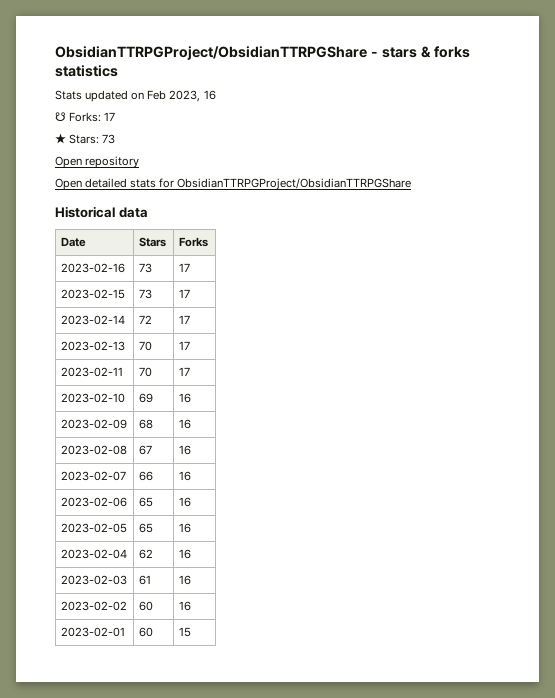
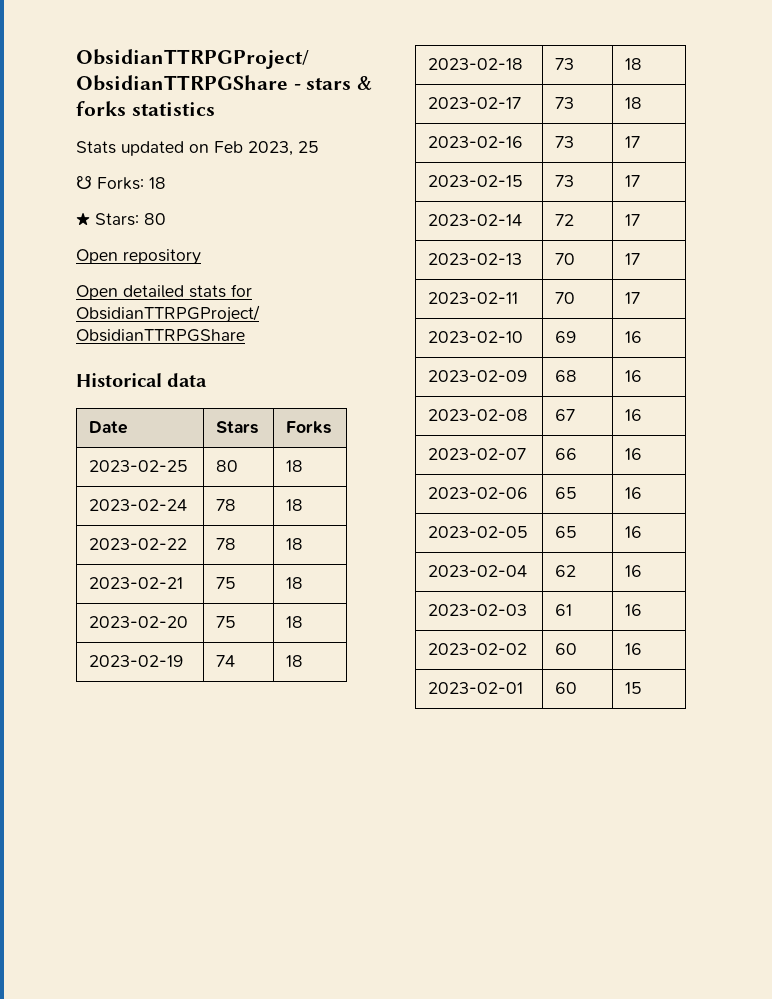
[203,90,216,100] 16 -> [298,141,319,153] 25
[104,112,116,121] 17 -> [149,177,166,189] 18
[102,134,116,144] 73 -> [144,213,166,225] 80
(208, 242) none -> [89,460,189,472] [216,460,239,472] [286,460,304,472] [89,499,188,511] [216,499,237,511] [286,499,304,511] [89,538,188,550] [216,538,237,550] [286,538,304,550] [89,577,184,589] [216,577,237,589] [286,577,304,589] [89,616,189,628] [216,616,237,628] [286,616,304,628] [89,655,184,667] [216,655,236,667] [286,655,304,667] [428,58,524,70] [555,58,575,70] [625,58,643,70] [428,97,522,109] [555,97,575,109] [625,97,643,109] // 2023-02-25 | 80 | 18 // 2023-02-24 | 78 | 18 // 2023-02-22 | 78 | 18 // 2023-02-21 | 75 | 18 // 2023-02-20 | 75 | 18 // 2023-02-19 | 74 | 18 // 2023-02-18 | 73 | 18 // 2023-02-17 | 73 | 18

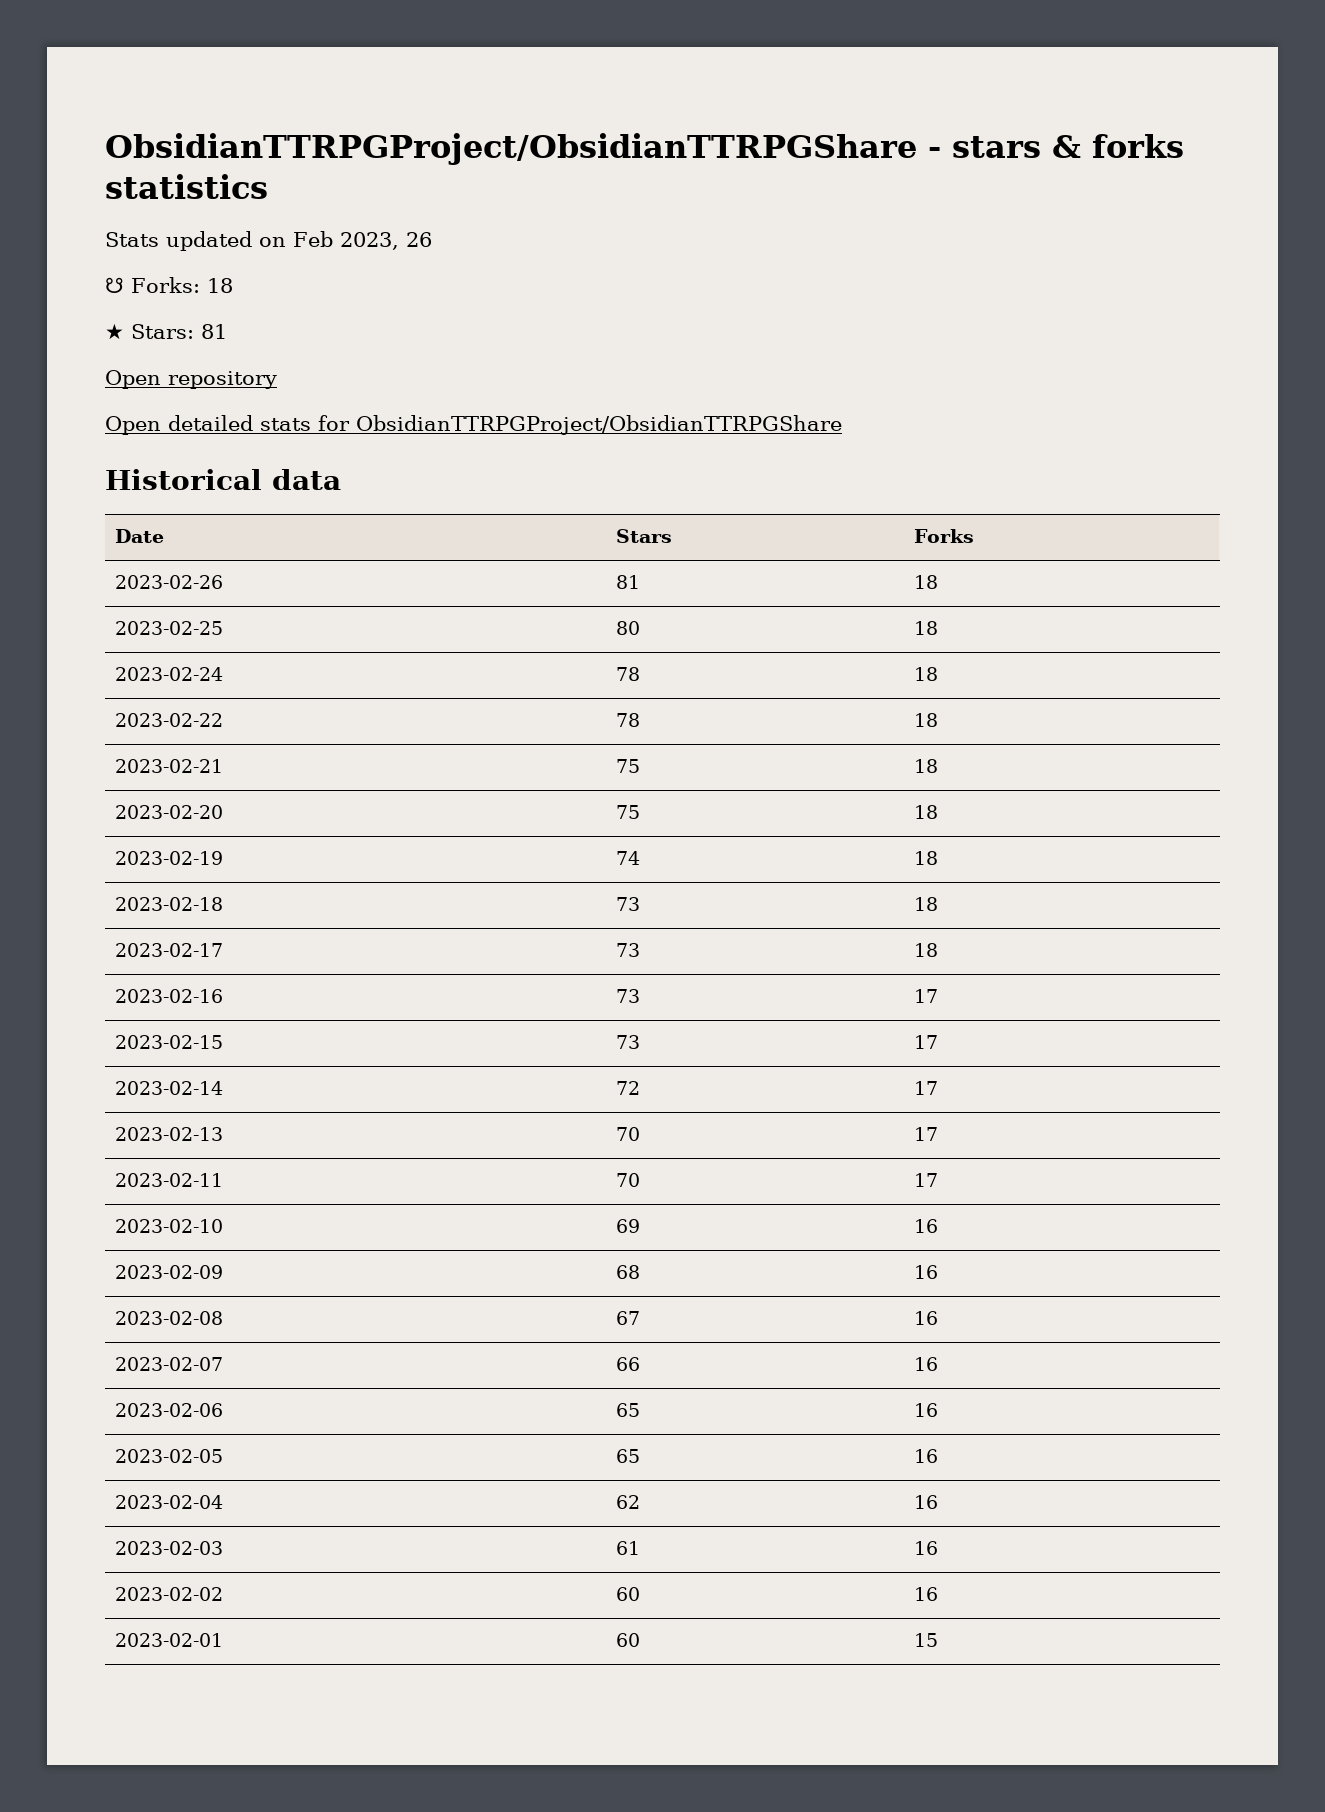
[298,141,319,153] 25 -> [405,232,432,247] 26
[144,213,166,225] 80 -> [201,324,227,339] 81
(332, 427) none -> [114,575,223,589] [615,575,640,589] [913,575,938,589] // 2023-02-26 | 81 | 18

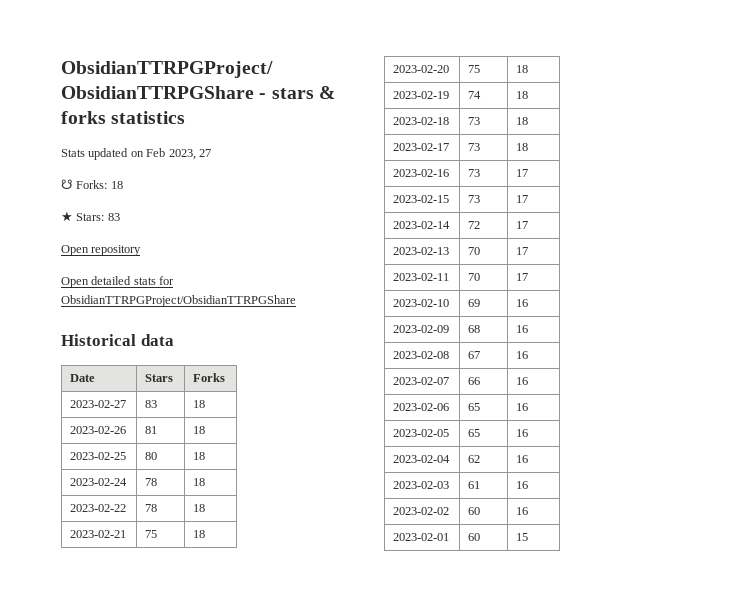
[405,232,432,247] 26 -> [198,149,211,157] 27
[201,324,227,339] 81 -> [107,213,120,221] 83
(974, 536) none -> [70,400,127,408] [145,400,158,408] [193,400,206,408] // 2023-02-27 | 83 | 18

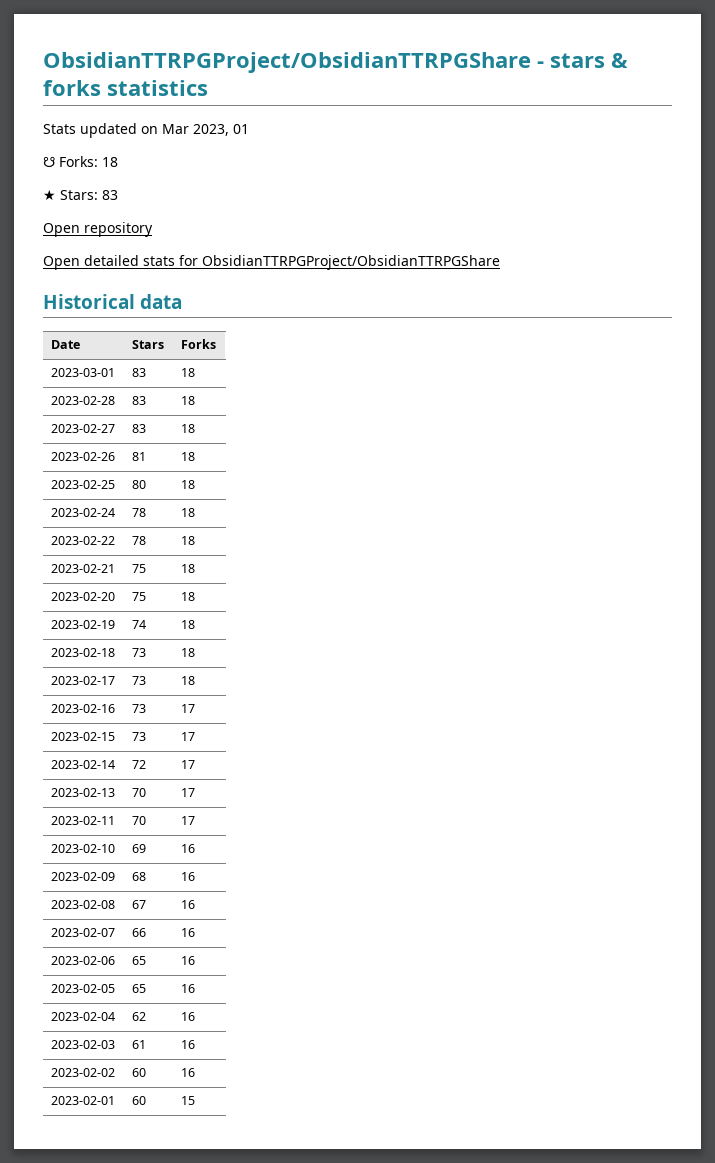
[146,148,211,160] Feb 2023, 27 -> [162,124,249,136] Mar 2023, 01
(226, 377) none -> [51,368,116,377] [132,368,147,377] [181,368,196,377] [51,396,116,405] [132,396,147,405] [181,396,196,405] // 2023-03-01 | 83 | 18 // 2023-02-28 | 83 | 18

